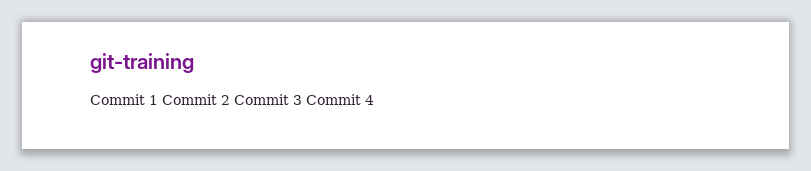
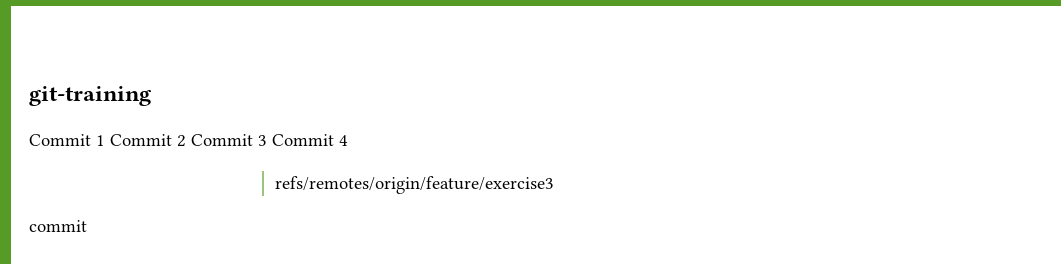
(374, 100) none -> [274,176,554,194] [29,220,87,232] // refs/remotes/origin/feature/exercise3 // commit

